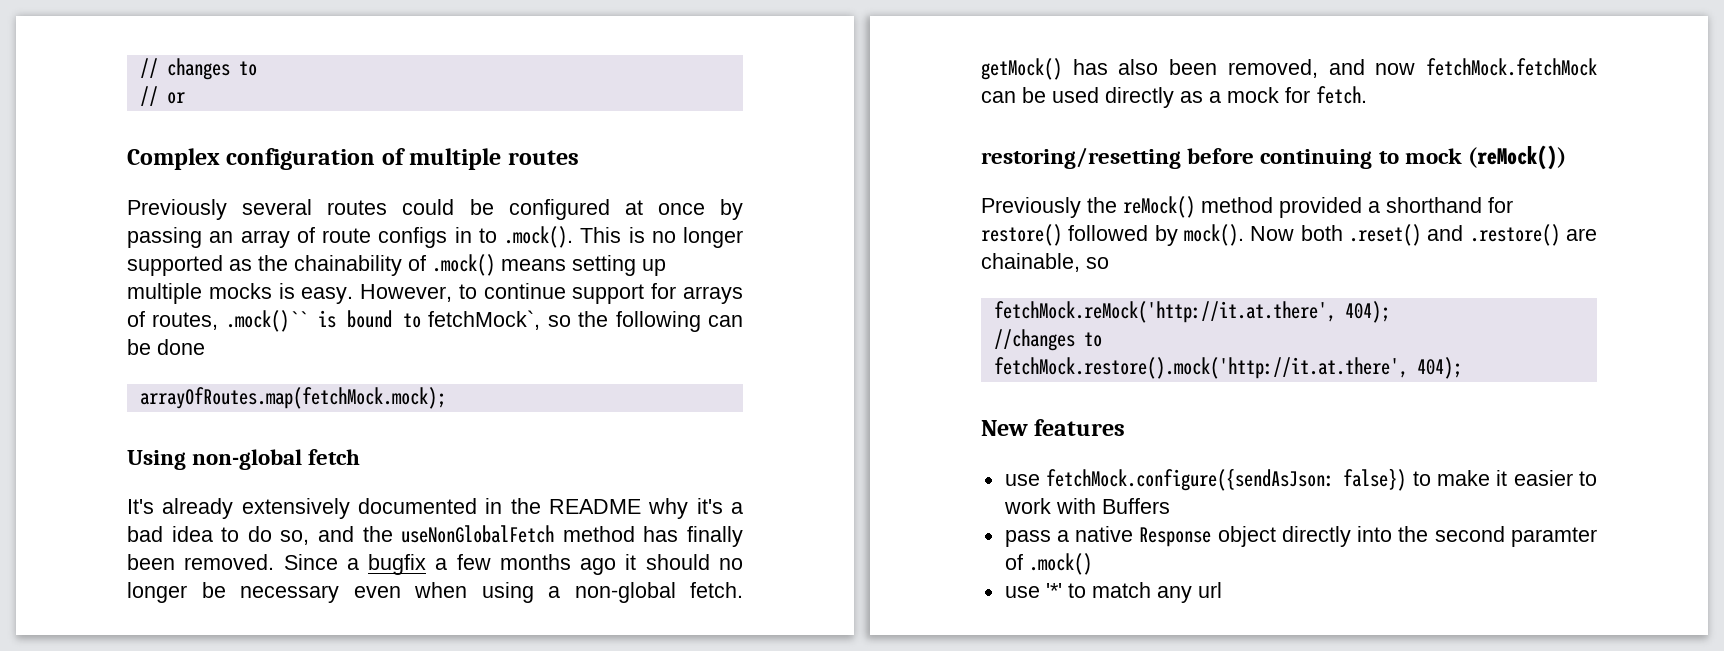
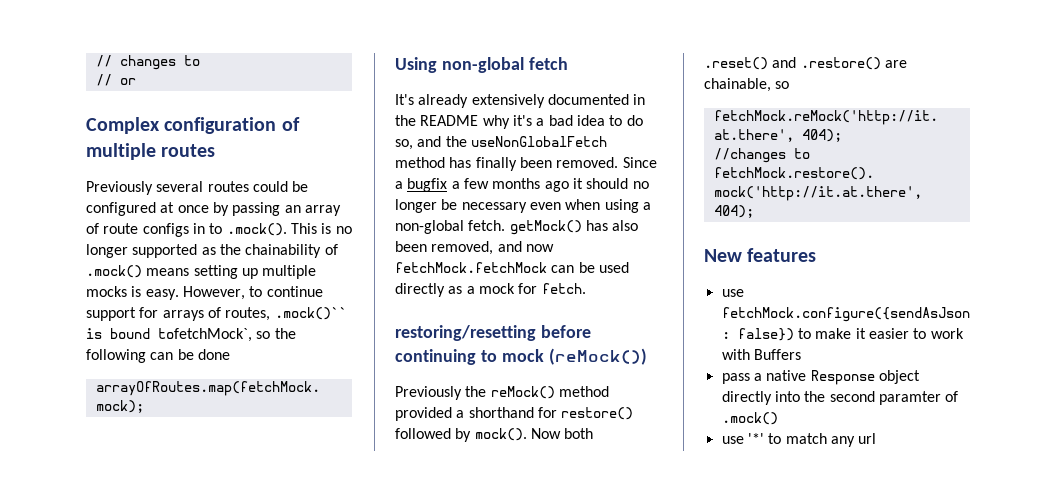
[403,310,541,330] to fetchMock`, -> [158,328,252,342] tofetchMock`,

